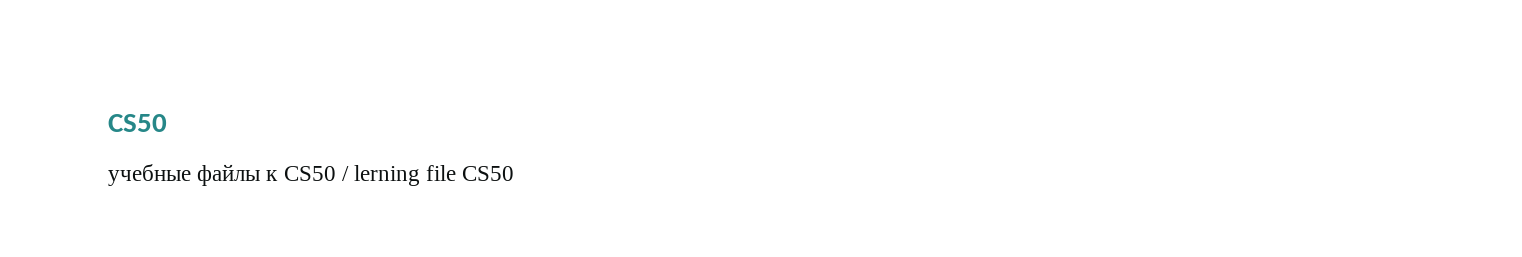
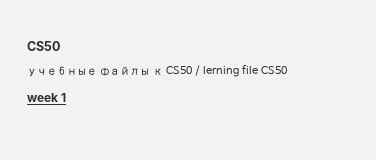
(515, 173) none -> [27,93,67,102] // week 1

